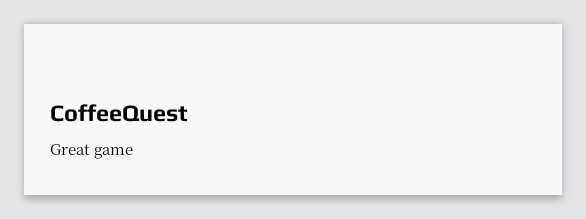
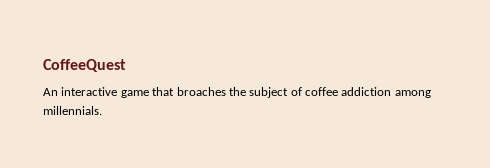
[50,144,134,159] Great game -> [43,87,431,98] [43,106,102,115] An interactive game that broaches the subject of coffee addiction among millennials.

